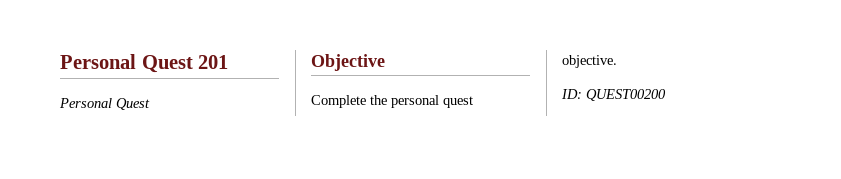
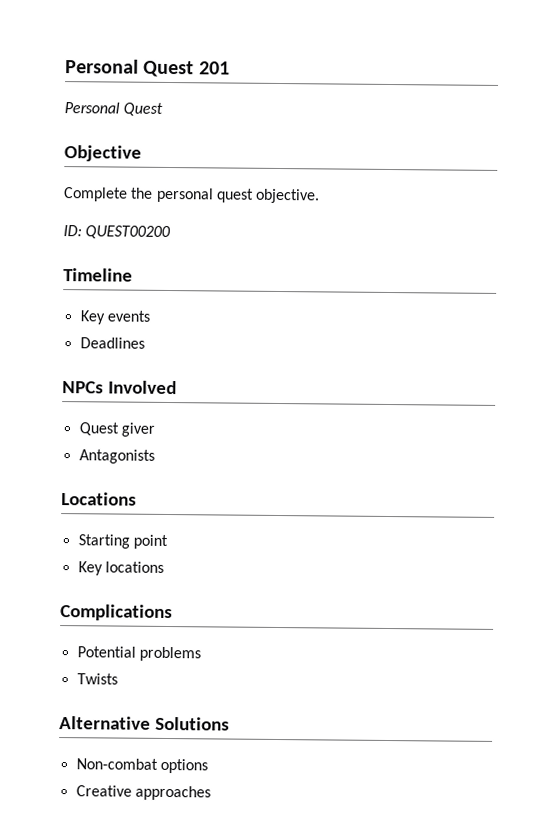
(666, 95) none -> [63,268,133,282] [79,310,150,325] [79,337,145,349] [62,380,177,395] [78,422,155,437] [78,449,155,464] [61,492,137,506] [77,534,168,550] [77,561,164,576] [60,604,173,622] [76,646,201,662] [76,673,118,685] [59,716,230,731] [75,758,208,774] [75,785,211,801] // Timeline // Key events // Deadlines // NPCs Involved // Quest giver // Antagonists // Locations // Starting point // Key locations // Complications // Potential problems // Twists // Alternative Solutions // Non-combat options // Creative approaches

